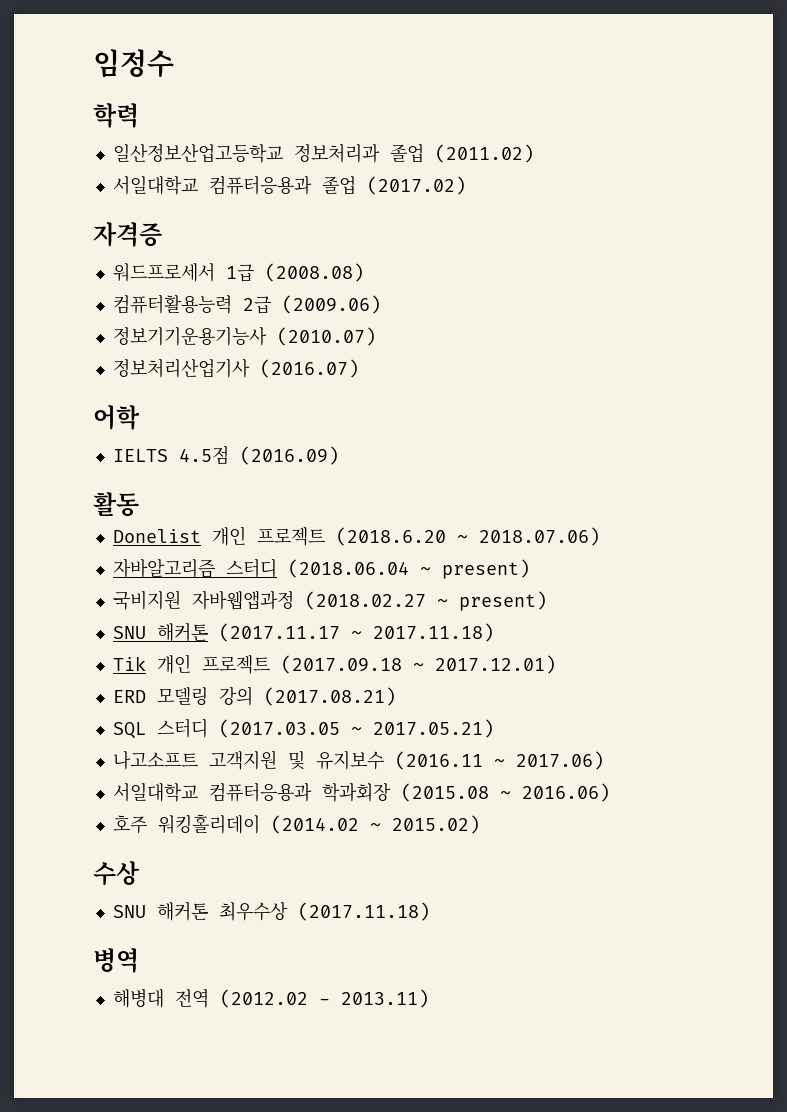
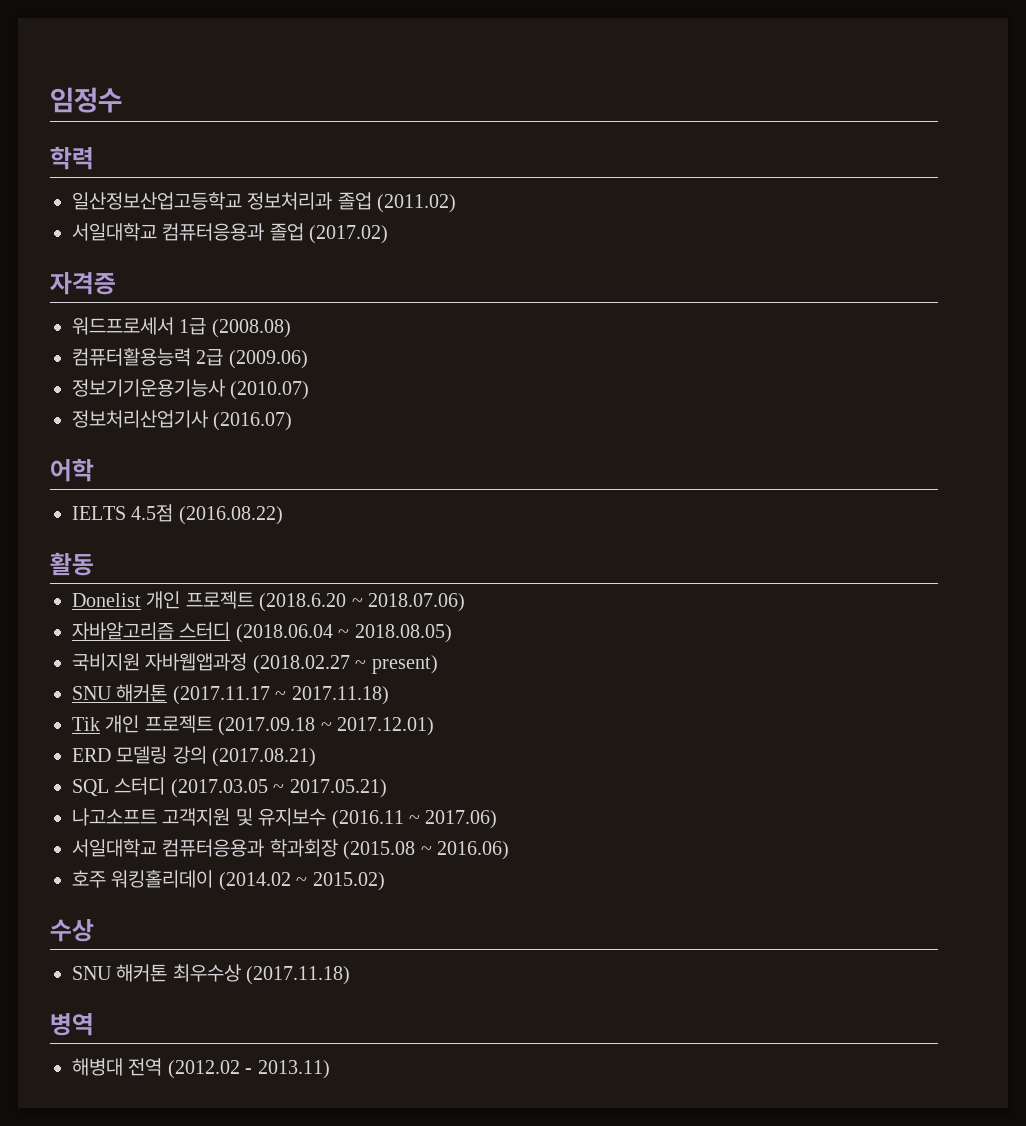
[239,446,339,465] (2016.09) -> [178,506,283,525] (2016.08.22)
[441,559,530,579] present) -> [354,624,452,643] 2018.08.05)

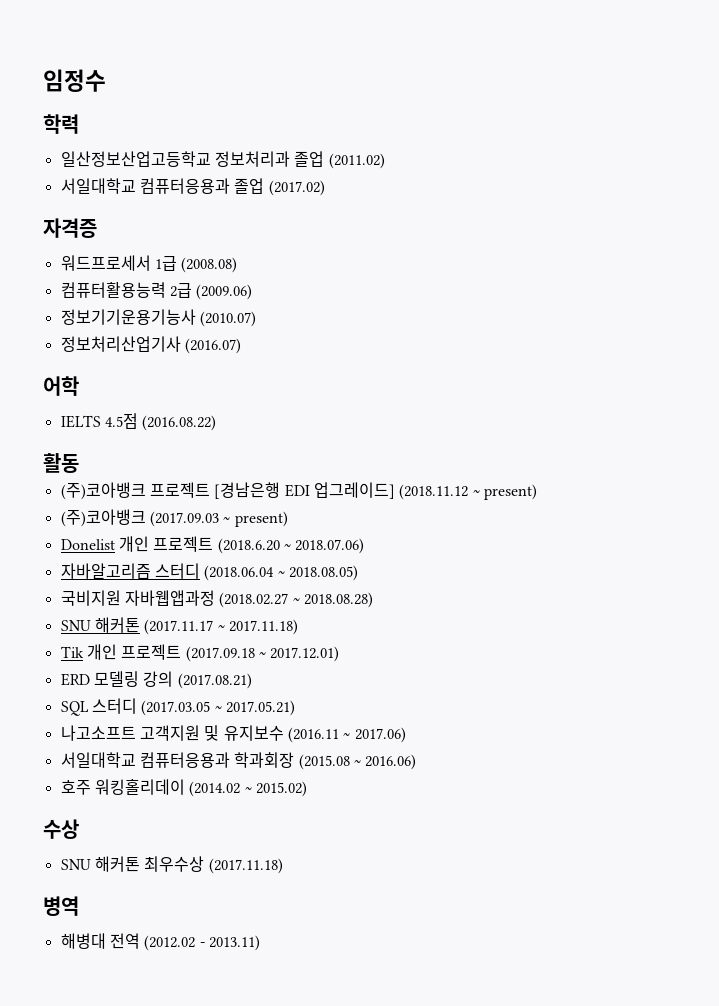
(94, 564) none -> [60,482,537,500] [60,509,288,527] // (주)코아뱅크 프로젝트 [경남은행 EDI 업그레이드] (2018.11.12 ~ present) // (주)코아뱅크 (2017.09.03 ~ present)
[371,655,438,674] present) -> [303,592,373,608] 2018.08.28)

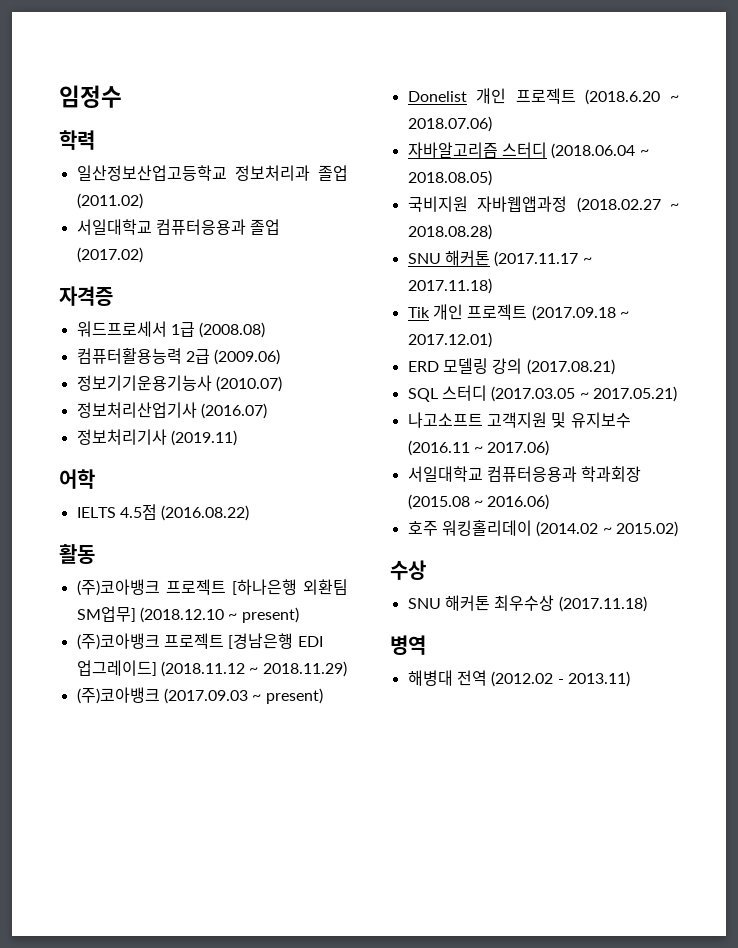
(241, 346) none -> [76,429,237,446] // 정보처리기사 (2019.11)
(79, 463) none -> [76,579,348,596] [76,606,299,623] // (주)코아뱅크 프로젝트 [하나은행 외환팀 SM업무] (2018.12.10 ~ present)
[483,484,537,500] present) -> [262,661,347,677] 2018.11.29)

